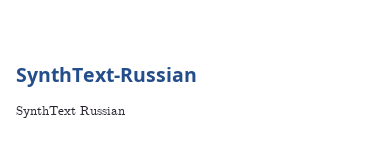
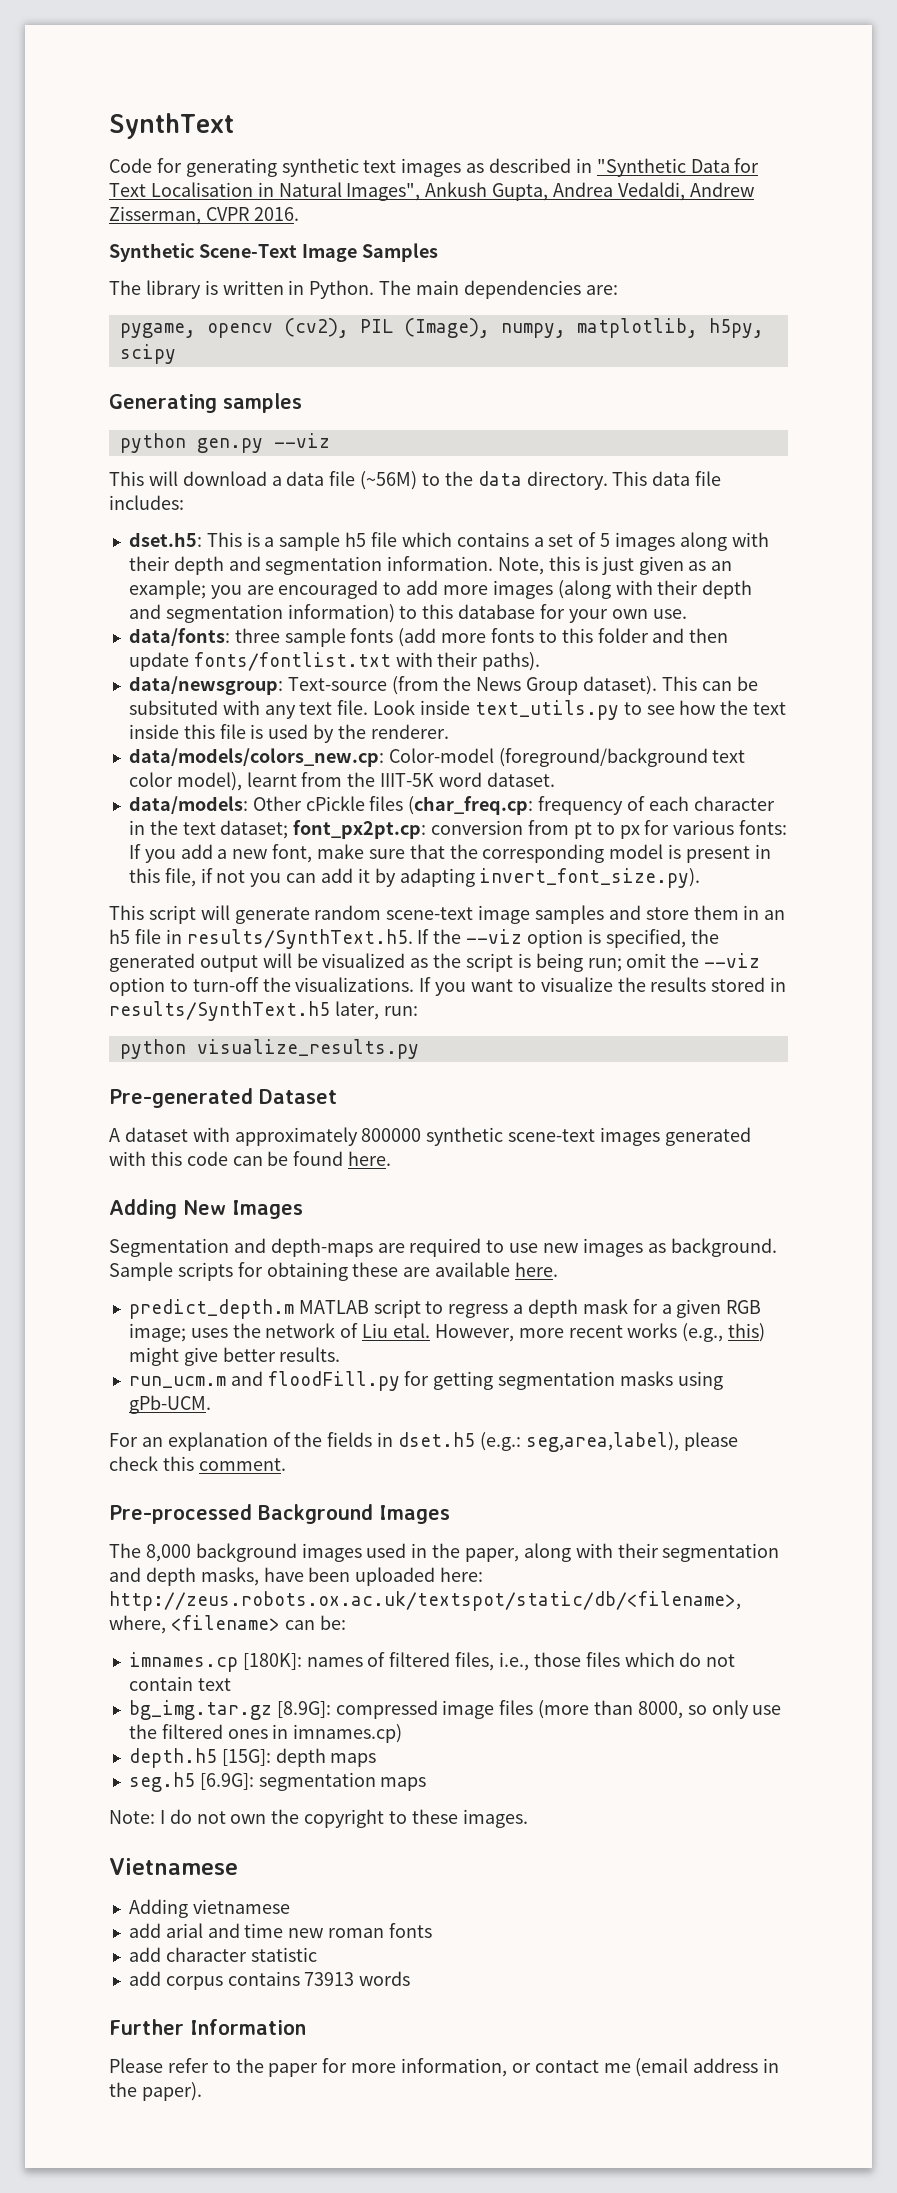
[16,67,197,87] [16,106,125,118] SynthText-Russian // SynthText Russian -> [109,113,234,139] [109,158,760,177] [109,182,754,201] [109,206,299,225] [109,243,438,262] [109,280,618,299] [119,318,764,338] [119,344,176,364] [109,393,302,413] [119,433,330,453] [109,471,722,490] [109,495,184,510] [128,532,769,551] [128,556,733,575] [128,580,753,599] [128,604,687,623] [128,628,729,647] [128,652,541,671] [128,676,758,695] [128,700,787,720] [128,724,449,743] [128,748,746,767] [128,772,555,791] [128,796,775,815] [128,820,788,839] [128,844,771,863] [128,868,701,888] [109,905,786,924] [109,929,719,949] [109,953,761,972] [109,977,787,996] [109,1001,418,1021] [119,1039,419,1059] [109,1088,337,1108] [109,1127,751,1146] [109,1151,392,1166] [109,1199,303,1219] [109,1238,777,1257] [109,1262,559,1281] [128,1299,762,1319] [128,1323,766,1342] [128,1347,341,1366] [128,1371,723,1391] [128,1395,211,1414] [109,1432,738,1452] [109,1456,286,1471] [109,1504,450,1524] [109,1543,780,1562] [109,1567,484,1586] [109,1591,741,1611] [109,1615,346,1634] [128,1652,736,1672] [128,1676,231,1691] [128,1700,782,1720] [128,1724,403,1743] [128,1748,377,1768] [128,1772,427,1792] [109,1809,528,1828] [109,1858,238,1875] [128,1899,290,1918] [128,1923,432,1938] [128,1947,317,1962] [128,1971,411,1990] [109,2019,306,2035] [109,2058,780,2077] [109,2082,202,2101] SynthText // Code for generating synthetic text images as described in "Synthetic Data for Text Localisation in Natural Images", Ankush Gupta, Andrea Vedaldi, Andrew Zisserman, CVPR 2016. // Synthetic Scene-Text Image Samples // The library is written in Python. The main dependencies are: // pygame, opencv (cv2), PIL (Image), numpy, matplotlib, h5py, scipy // Generating samples // python gen.py --viz // This will download a data file (~56M) to the data directory. This data file includes: // dset.h5: This is a sample h5 file which contains a set of 5 images along with their depth and segmentation information. Note, this is just given as an example; you are encouraged to add more images (along with their depth and segmentation information) to this database for your own use. // data/fonts: three sample fonts (add more fonts to this folder and then update fonts/fontlist.txt with their paths). // data/newsgroup: Text-source (from the News Group dataset). This can be subsituted with any text file. Look inside text_utils.py to see how the text inside this file is used by the renderer. // data/models/colors_new.cp: Color-model (foreground/background text color model), learnt from the IIIT-5K word dataset. // data/models: Other cPickle files (char_freq.cp: frequency of each character in the text dataset; font_px2pt.cp: conversion from pt to px for various fonts: If you add a new font, make sure that the corresponding model is present in this file, if not you can add it by adapting invert_font_size.py). // This script will generate random scene-text image samples and store them in an h5 file in results/SynthText.h5. If the --viz option is specified, the generated output will be visualized as the script is being run; omit the --viz option to turn-off the visualizations. If you want to visualize the results stored in results/SynthText.h5 later, run: // python visualize_results.py // Pre-generated Dataset // A dataset with approximately 800000 synthetic scene-text images generated with this code can be found here. // Adding New Images // Segmentation and depth-maps are required to use new images as background. Sample scripts for obtaining these are available here. // predict_depth.m MATLAB script to regress a depth mask for a given RGB image; uses the network of Liu etal. However, more recent works (e.g., this) might give better results. // run_ucm.m and floodFill.py for getting segmentation masks using gPb-UCM. // For an explanation of the fields in dset.h5 (e.g.: seg,area,label), please check this comment. // Pre-processed Background Images // The 8,000 background images used in the paper, along with their segmentation and depth masks, have been uploaded here: http://zeus.robots.ox.ac.uk/textspot/static/db/<filename>, where, <filename> can be: // imnames.cp [180K]: names of filtered files, i.e., those files which do not contain text // bg_img.tar.gz [8.9G]: compressed image files (more than 8000, so only use the filtered ones in imnames.cp) // depth.h5 [15G]: depth maps // seg.h5 [6.9G]: segmentation maps // Note: I do not own the copyright to these images. // Vietnamese // Adding vietnamese // add arial and time new roman fonts // add character statistic // add corpus contains 73913 words // Further Information // Please refer to the paper for more information, or contact me (email address in the paper).

